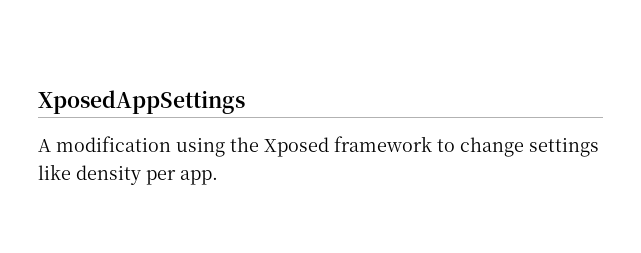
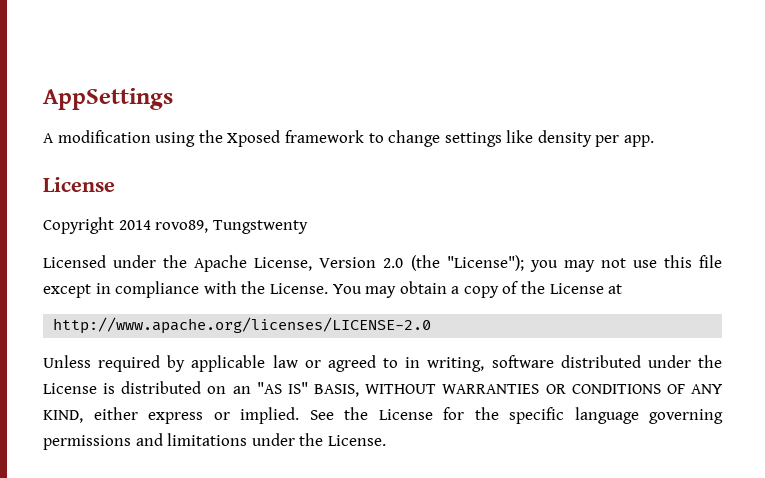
[38,90,245,114] XposedAppSettings -> [43,88,173,110] AppSettings
(218, 177) none -> [43,177,115,192] [43,217,308,234] [43,255,722,272] [43,281,623,298] [53,317,432,334] [43,355,722,372] [43,381,722,397] [43,407,723,424] [43,433,386,450] // License // Copyright 2014 rovo89, Tungstwenty // Licensed under the Apache License, Version 2.0 (the "License"); you may not use this file except in compliance with the License. You may obtain a copy of the License at // http://www.apache.org/licenses/LICENSE-2.0 // Unless required by applicable law or agreed to in writing, software distributed under the License is distributed on an "AS IS" BASIS, WITHOUT WARRANTIES OR CONDITIONS OF ANY KIND, either express or implied. See the License for the specific language governing permissions and limitations under the License.

